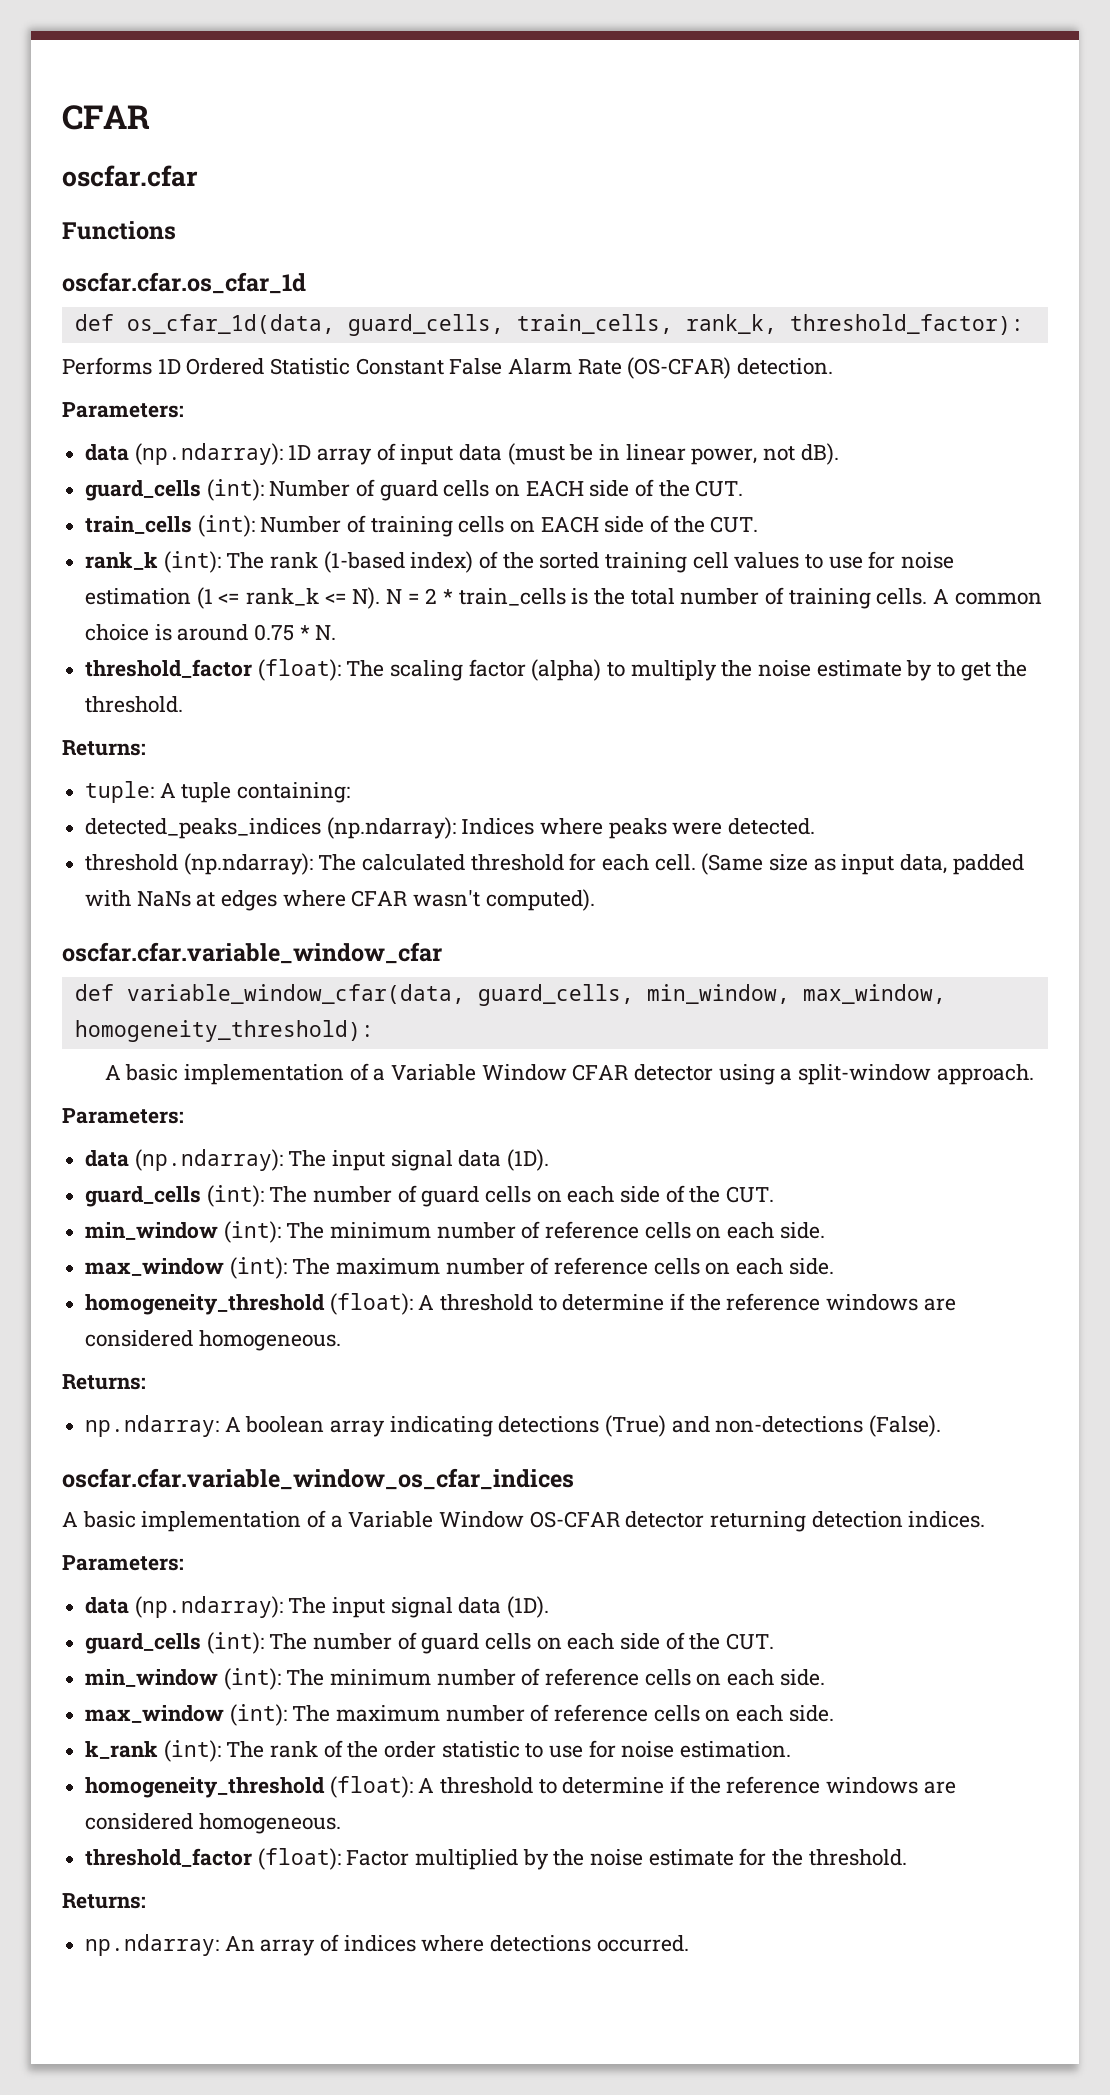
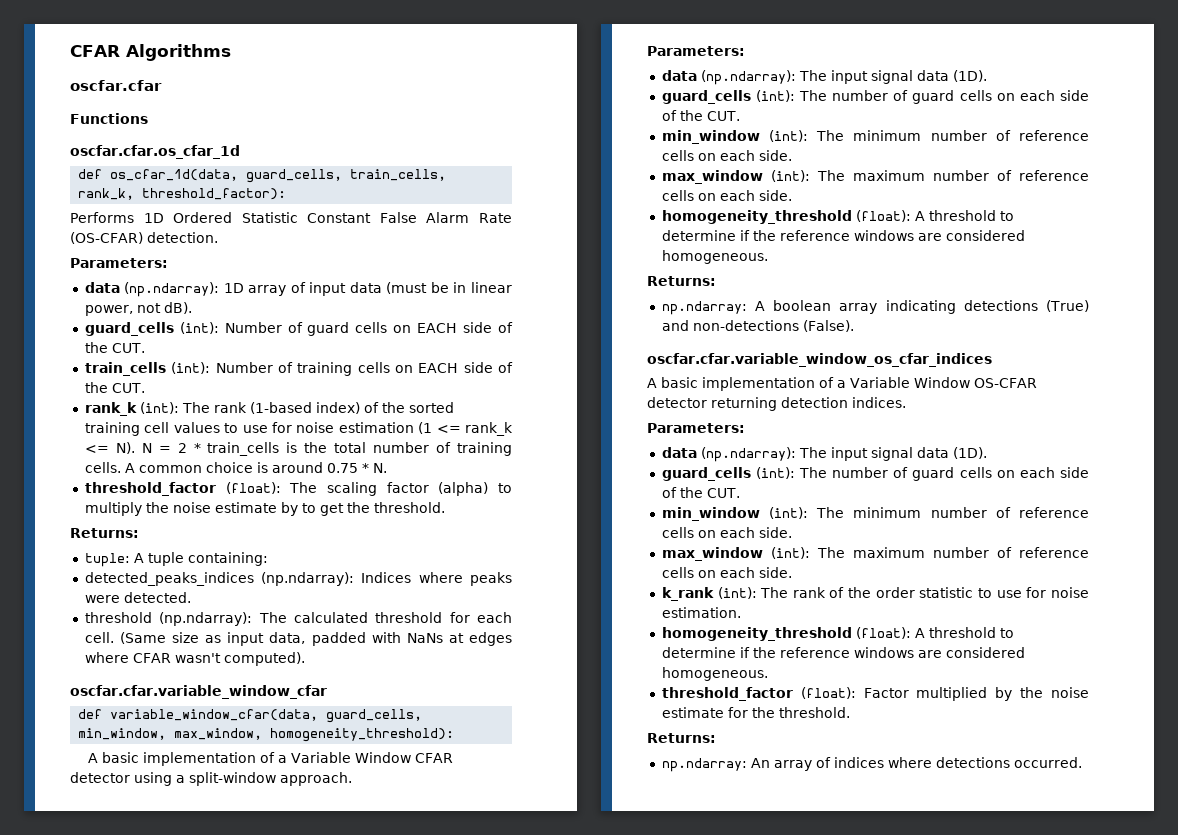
[62,105,150,130] CFAR -> [70,44,231,61] CFAR Algorithms

